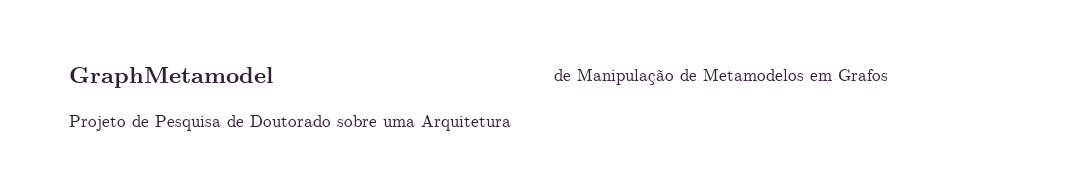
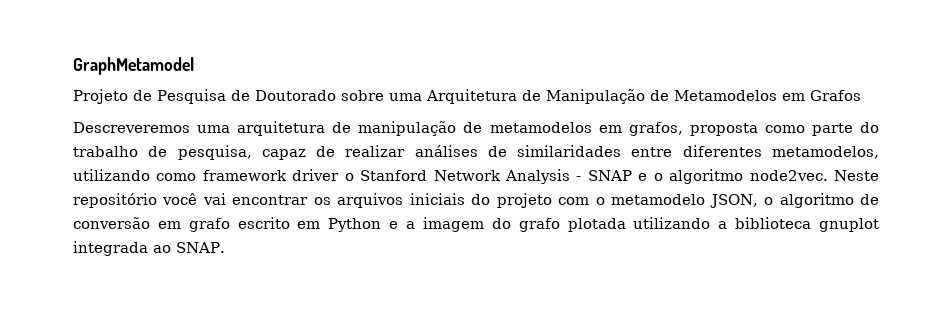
(888, 75) none -> [73,121,880,136] [73,145,879,160] [73,169,880,184] [73,193,880,208] [73,217,880,232] [73,241,225,256] // Descreveremos uma arquitetura de manipulação de metamodelos em grafos, proposta como parte do trabalho de pesquisa, capaz de realizar análises de similaridades entre diferentes metamodelos, utilizando como framework driver o Stanford Network Analysis - SNAP e o algoritmo node2vec. Neste repositório você vai encontrar os arquivos iniciais do projeto com o metamodelo JSON, o algoritmo de conversão em grafo escrito em Python e a imagem do grafo plotada utilizando a biblioteca gnuplot integrada ao SNAP.

